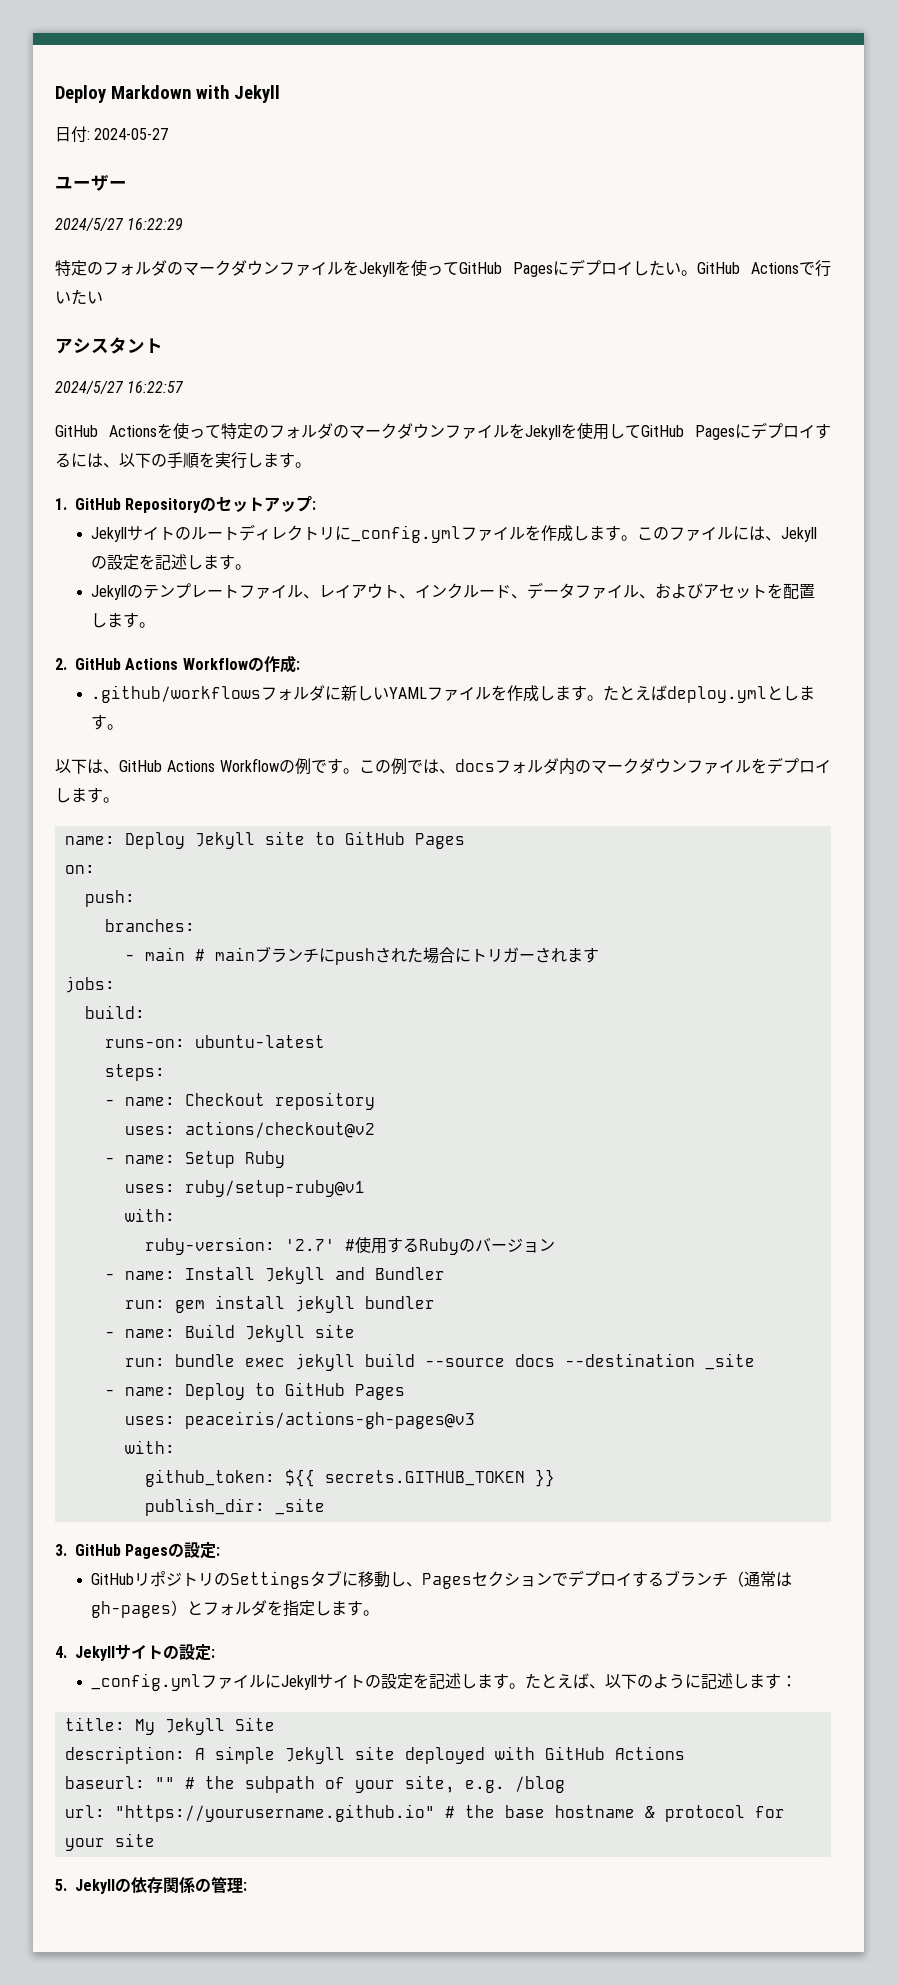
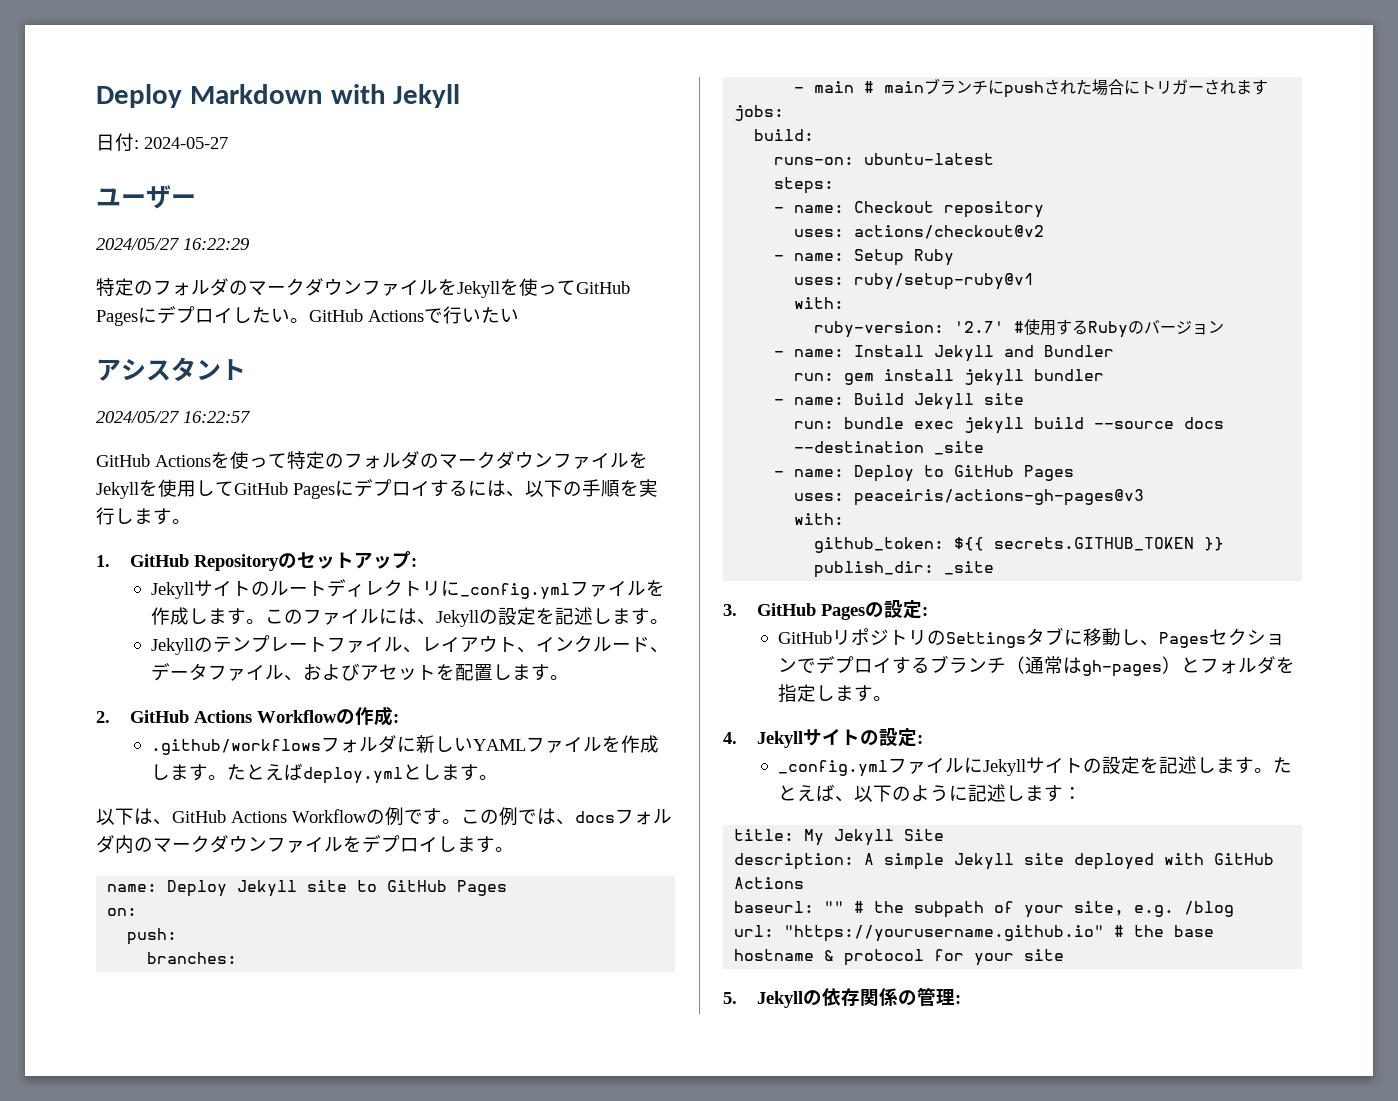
[55,218,124,231] 2024/5/27 -> [96,238,179,250] 2024/05/27
[55,381,124,394] 2024/5/27 -> [96,411,179,423] 2024/05/27

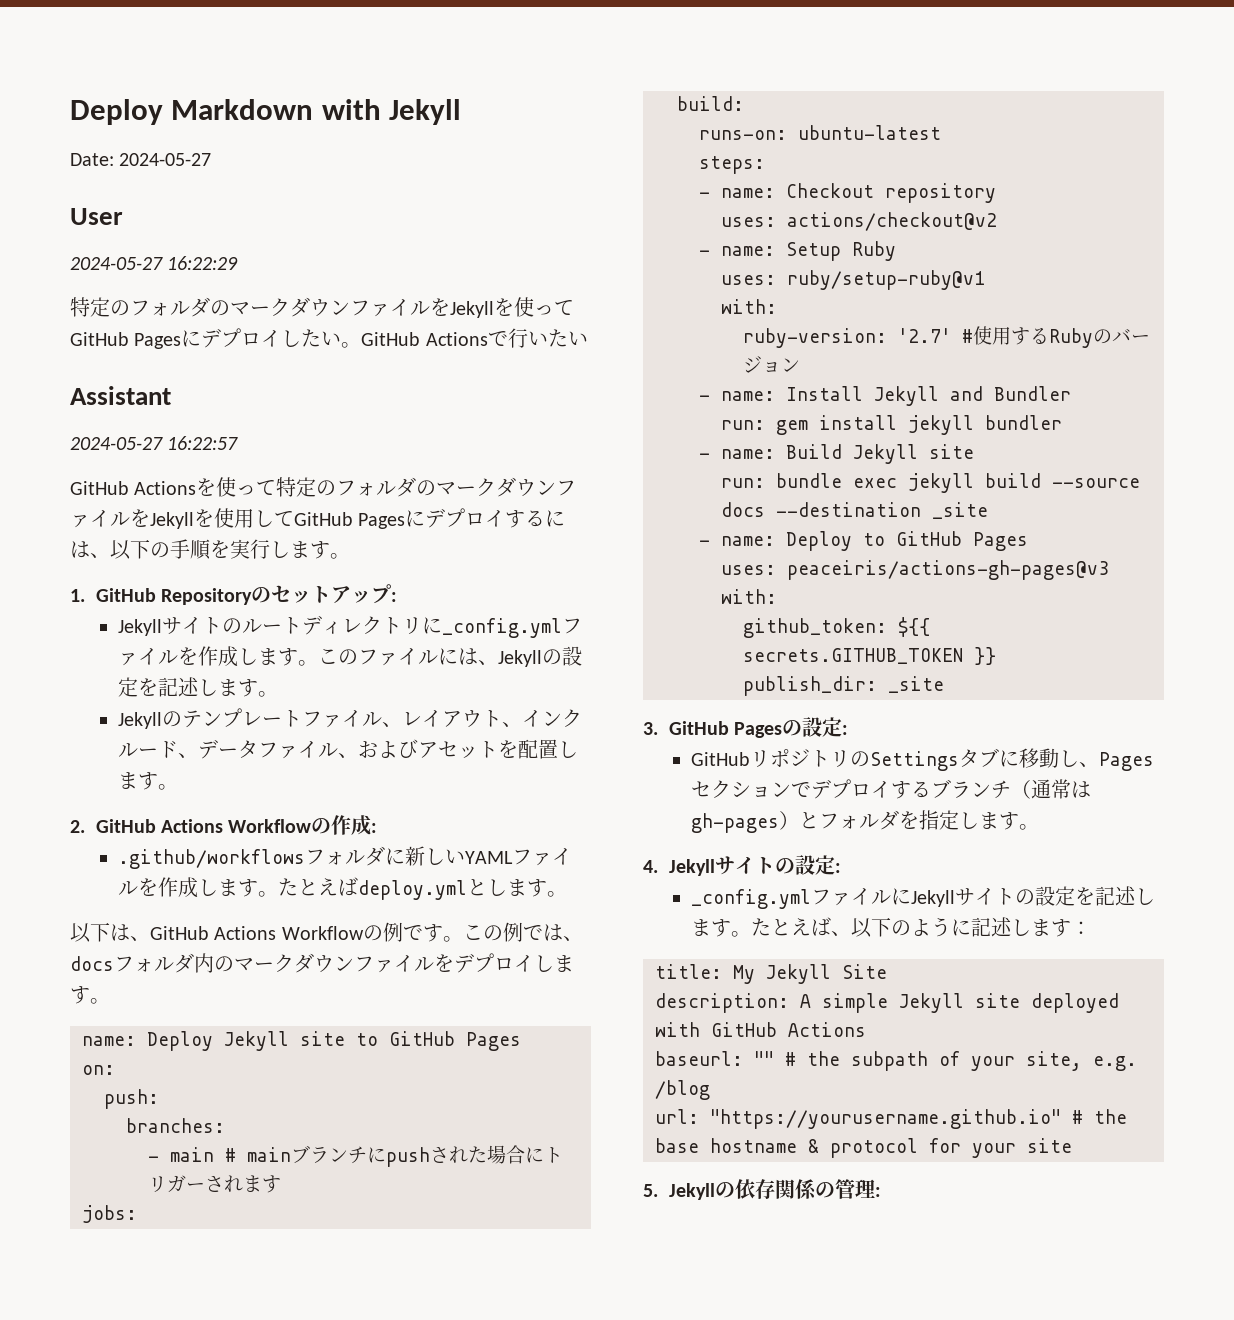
[96,133,139,152] 日付: -> [70,153,114,166] Date:
[96,185,196,209] [96,238,179,250] ユーザー // 2024/05/27 -> [70,208,123,225] [70,257,163,270] User // 2024-05-27
[96,357,246,382] [96,411,179,423] アシスタント // 2024/05/27 -> [70,386,171,405] [70,437,163,450] Assistant // 2024-05-27

